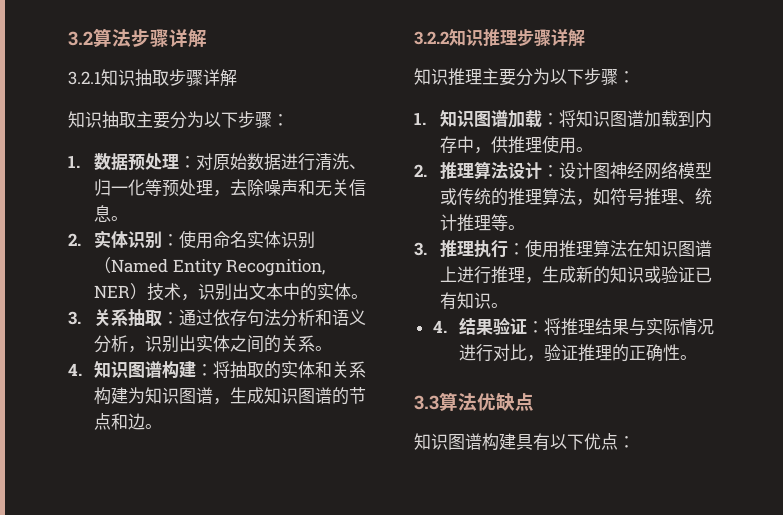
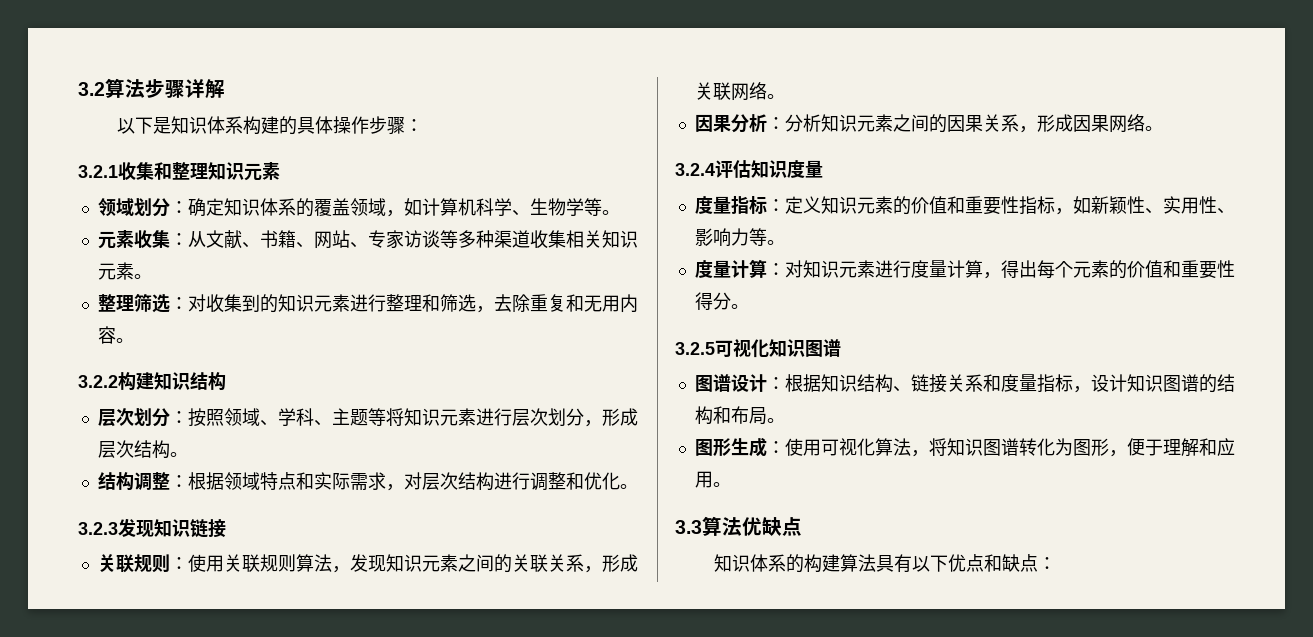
[68,69,237,87] [68,111,289,129] [68,153,366,171] [93,179,366,197] [93,205,128,222] [68,230,315,249] [93,257,326,276] [93,283,368,301] [68,309,366,327] [93,335,332,353] [68,361,366,379] [93,387,366,405] [93,413,162,430] [414,28,585,47] [414,68,635,86] [414,110,712,128] [439,135,593,154] [414,161,712,180] [439,188,712,206] [439,214,525,232] [414,239,712,258] [439,266,712,284] [439,292,508,310] [432,317,714,336] [458,344,680,362] 3.2.1知识抽取步骤详解 // 知识抽取主要分为以下步骤： // 1.数据预处理：对原始数据进行清洗、归一化等预处理，去除噪声和无关信息。 // 2.实体识别：使用命名实体识别（Named Entity Recognition, NER）技术，识别出文本中的实体。 // 3.关系抽取：通过依存句法分析和语义分析，识别出实体之间的关系。 // 4.知识图谱构建：将抽取的实体和关系构建为知识图谱，生成知识图谱的节点和边。 // 3.2.2知识推理步骤详解 // 知识推理主要分为以下步骤： // 1.知识图谱加载：将知识图谱加载到内存中，供推理使用。 // 2.推理算法设计：设计图神经网络模型或传统的推理算法，如符号推理、统计推理等。 // 3.推理执行：使用推理算法在知识图谱上进行推理，生成新的知识或验证已有知识。 // 4.结果验证：将推理结果与实际情况进行对比，验证推理的正确性 -> [116,116,423,135] [78,162,280,181] [97,198,620,217] [97,230,638,249] [97,262,152,280] [97,293,638,313] [97,326,134,344] [78,372,226,391] [97,408,638,427] [97,440,188,459] [97,472,638,491] [78,518,226,538] [97,554,638,573] [694,82,785,101] [694,114,1163,133] [675,160,823,178] [694,195,1235,215] [694,228,785,247] [694,259,1235,279] [694,292,749,310] [675,338,841,358] [694,373,1235,393] [694,406,785,425] [694,437,1235,457] [694,471,713,488] 以下是知识体系构建的具体操作步骤： // 3.2.1收集和整理知识元素 // 领域划分：确定知识体系的覆盖领域，如计算机科学、生物学等。 // 元素收集：从文献、书籍、网站、专家访谈等多种渠道收集相关知识元素。 // 整理筛选：对收集到的知识元素进行整理和筛选，去除重复和无用内容。 // 3.2.2构建知识结构 // 层次划分：按照领域、学科、主题等将知识元素进行层次划分，形成层次结构。 // 结构调整：根据领域特点和实际需求，对层次结构进行调整和优化。 // 3.2.3发现知识链接 // 关联规则：使用关联规则算法，发现知识元素之间的关联关系，形成关联网络。 // 因果分析：分析知识元素之间的因果关系，形成因果网络。 // 3.2.4评估知识度量 // 度量指标：定义知识元素的价值和重要性指标，如新颖性、实用性、影响力等。 // 度量计算：对知识元素进行度量计算，得出每个元素的价值和重要性得分。 // 3.2.5可视化知识图谱 // 图谱设计：根据知识结构、链接关系和度量指标，设计知识图谱的结构和布局。 // 图形生成：使用可视化算法，将知识图谱转化为图形，便于理解和应用
[448,433,516,451] 图谱构建 -> [749,554,876,573] 体系的构建算法
(618, 441) none -> [983,554,1038,572] 和缺点

